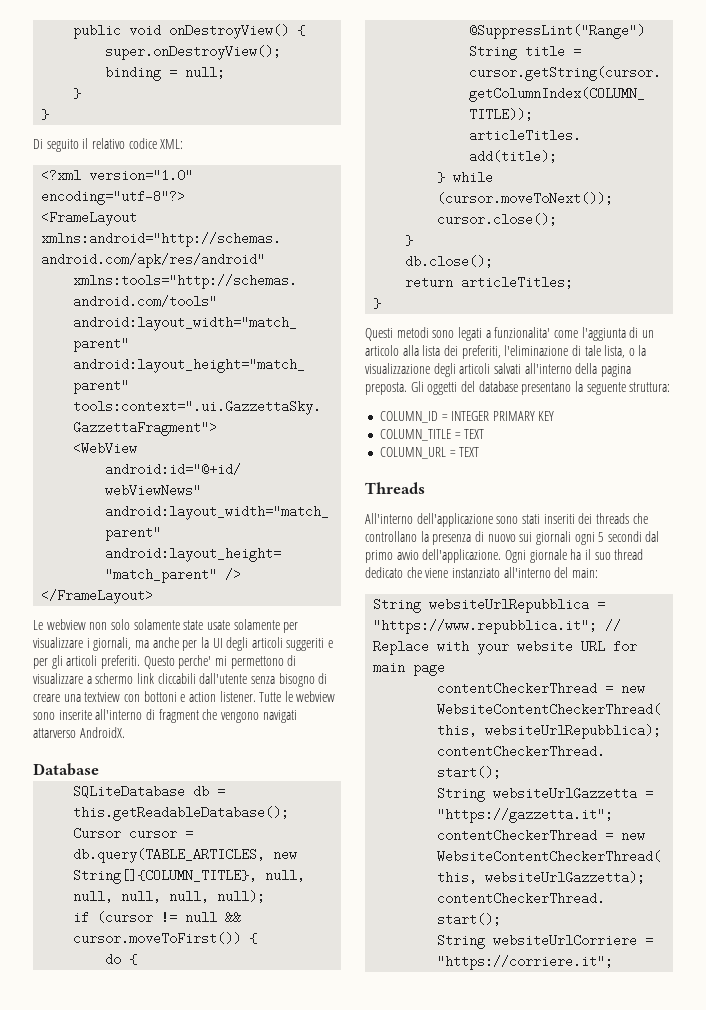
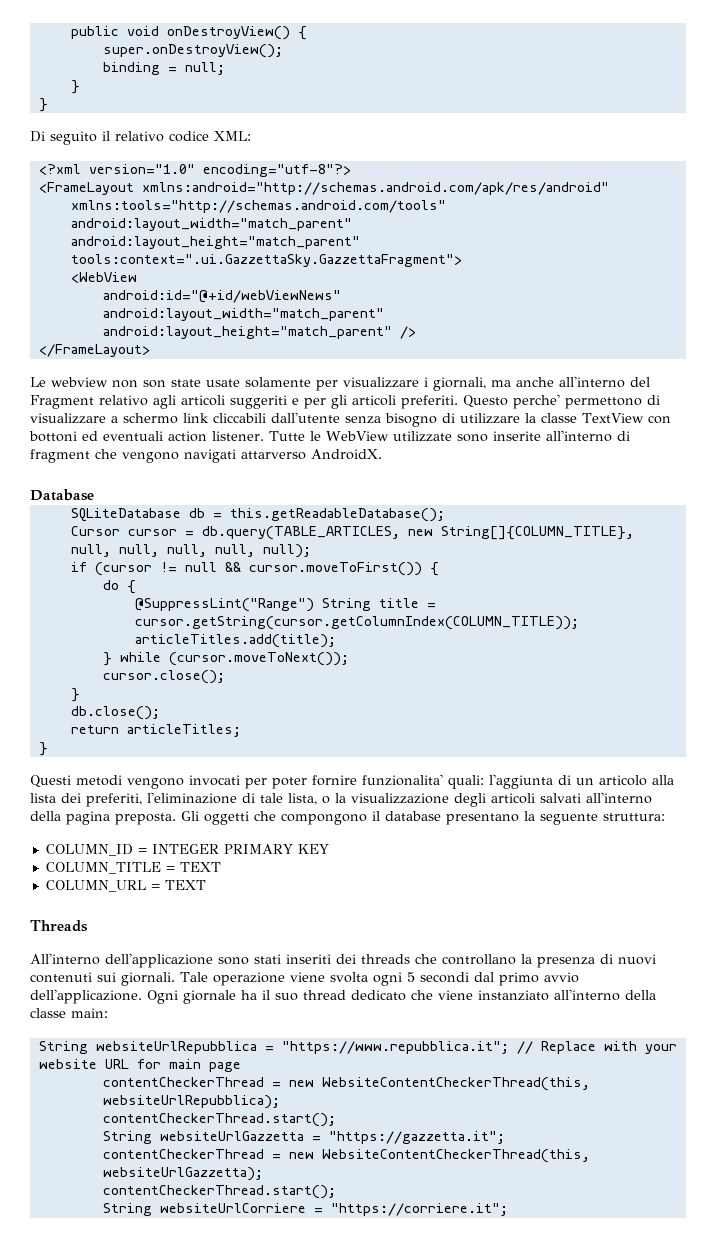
[110,619,180,630] solo solamente -> [143,380,166,388] son
[182,637,249,651] per la UI degli -> [559,376,650,388] [30,395,176,409] all'interno del Fragment relativo agli
[214,656,227,666] mi -> (560, 401) none
[33,691,186,702] creare una textview con bottoni e -> [460,413,671,424] [29,431,163,442] utilizzare la classe TextView con bottoni ed eventuali
[296,691,336,702] webview -> [325,431,452,442] WebView utilizzate
[432,327,578,341] sono legati a funzionalita' come -> [127,774,484,789] vengono invocati per poter fornire funzionalita' quali:
[460,381,475,392] del -> [254,811,380,825] che compongono il
[487,531,571,545] nuovo sui giornali -> [618,954,656,965] [30,972,368,986] nuovi contenuti sui giornali. Tale operazione viene svolta
[554,567,569,578] del -> [625,990,656,1000] [30,1008,66,1018] della classe

